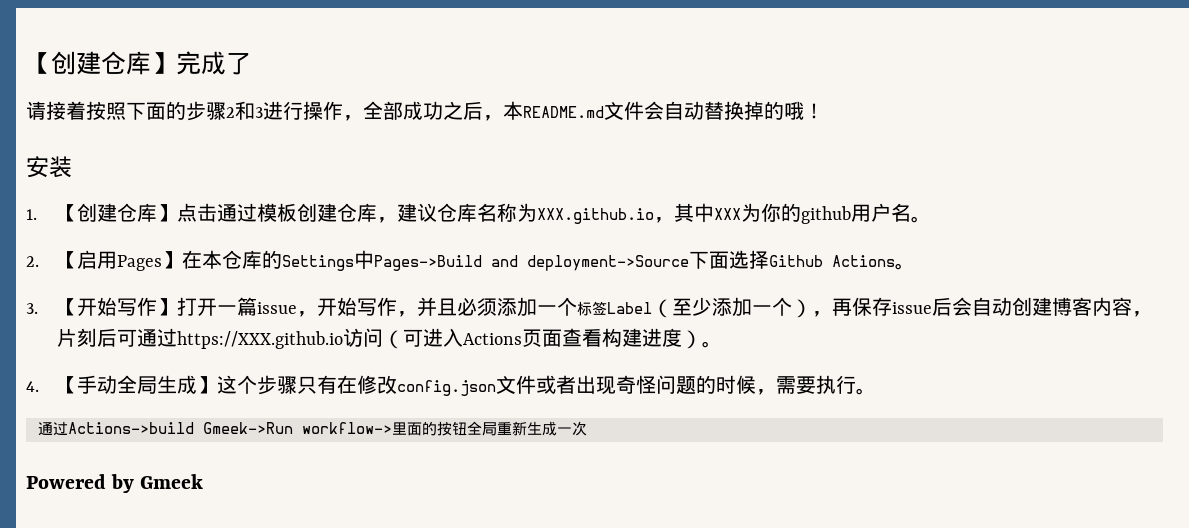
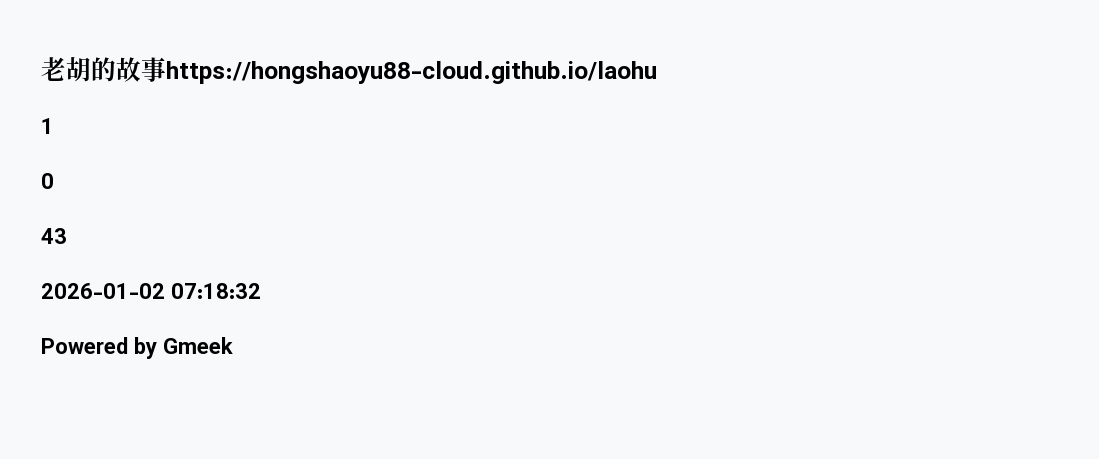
[26,51,251,75] [26,101,824,121] [26,156,72,178] [26,203,932,224] [26,250,916,271] [26,297,1153,318] [57,328,723,349] [26,375,877,396] [38,421,587,436] 【创建仓库】完成了 // 请接着按照下面的步骤2和3进行操作，全部成功之后，本README.md文件会自动替换掉的哦！ // 安装 // 1.【创建仓库】点击通过模板创建仓库，建议仓库名称为XXX.github.io，其中XXX为你的github用户名。 // 2.【启用Pages】在本仓库的Settings中Pages->Build and deployment->Source下面选择Github Actions。 // 3.【开始写作】打开一篇issue，开始写作，并且必须添加一个标签Label（至少添加一个），再保存issue后会自动创建博客内容，片刻后可通过https://XXX.github.io访问（可进入Actions页面查看构建进度）。 // 4.【手动全局生成】这个步骤只有在修改config.json文件或者出现奇怪问题的时候，需要执行。 // 通过Actions->build Gmeek->Run workflow->里面的按钮全局重新生成一次 -> [41,57,657,84] [41,118,54,134] [41,173,54,189] [41,228,67,244] [41,283,261,299] 老胡的故事https://hongshaoyu88-cloud.github.io/laohu // 1 // 0 // 43 // 2026-01-02 07:18:32

